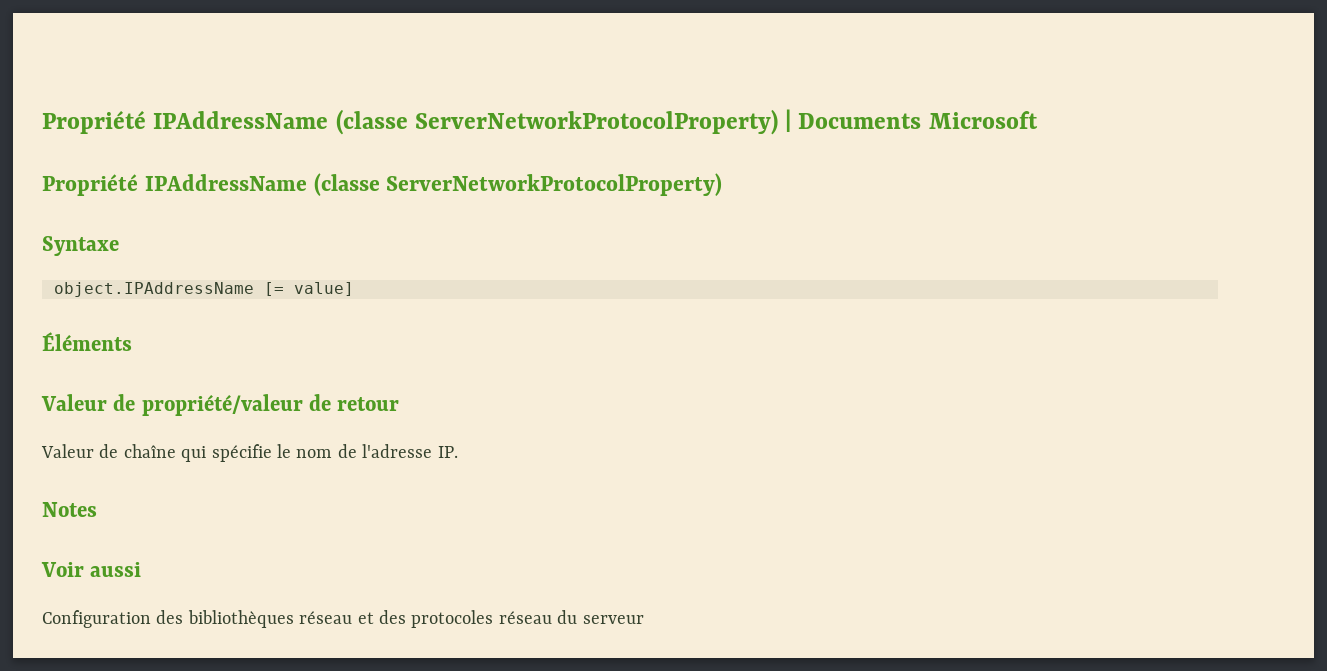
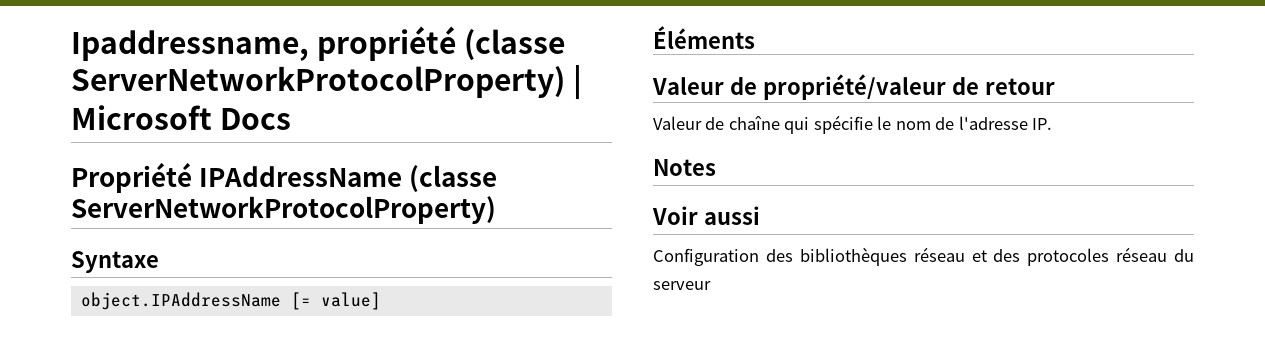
[42,110,329,134] Propriété IPAddressName -> [71,26,457,61] Ipaddressname, propriété
[798,113,922,129] Documents -> (583, 82) none
(1038, 120) none -> [220,108,292,130] Docs

